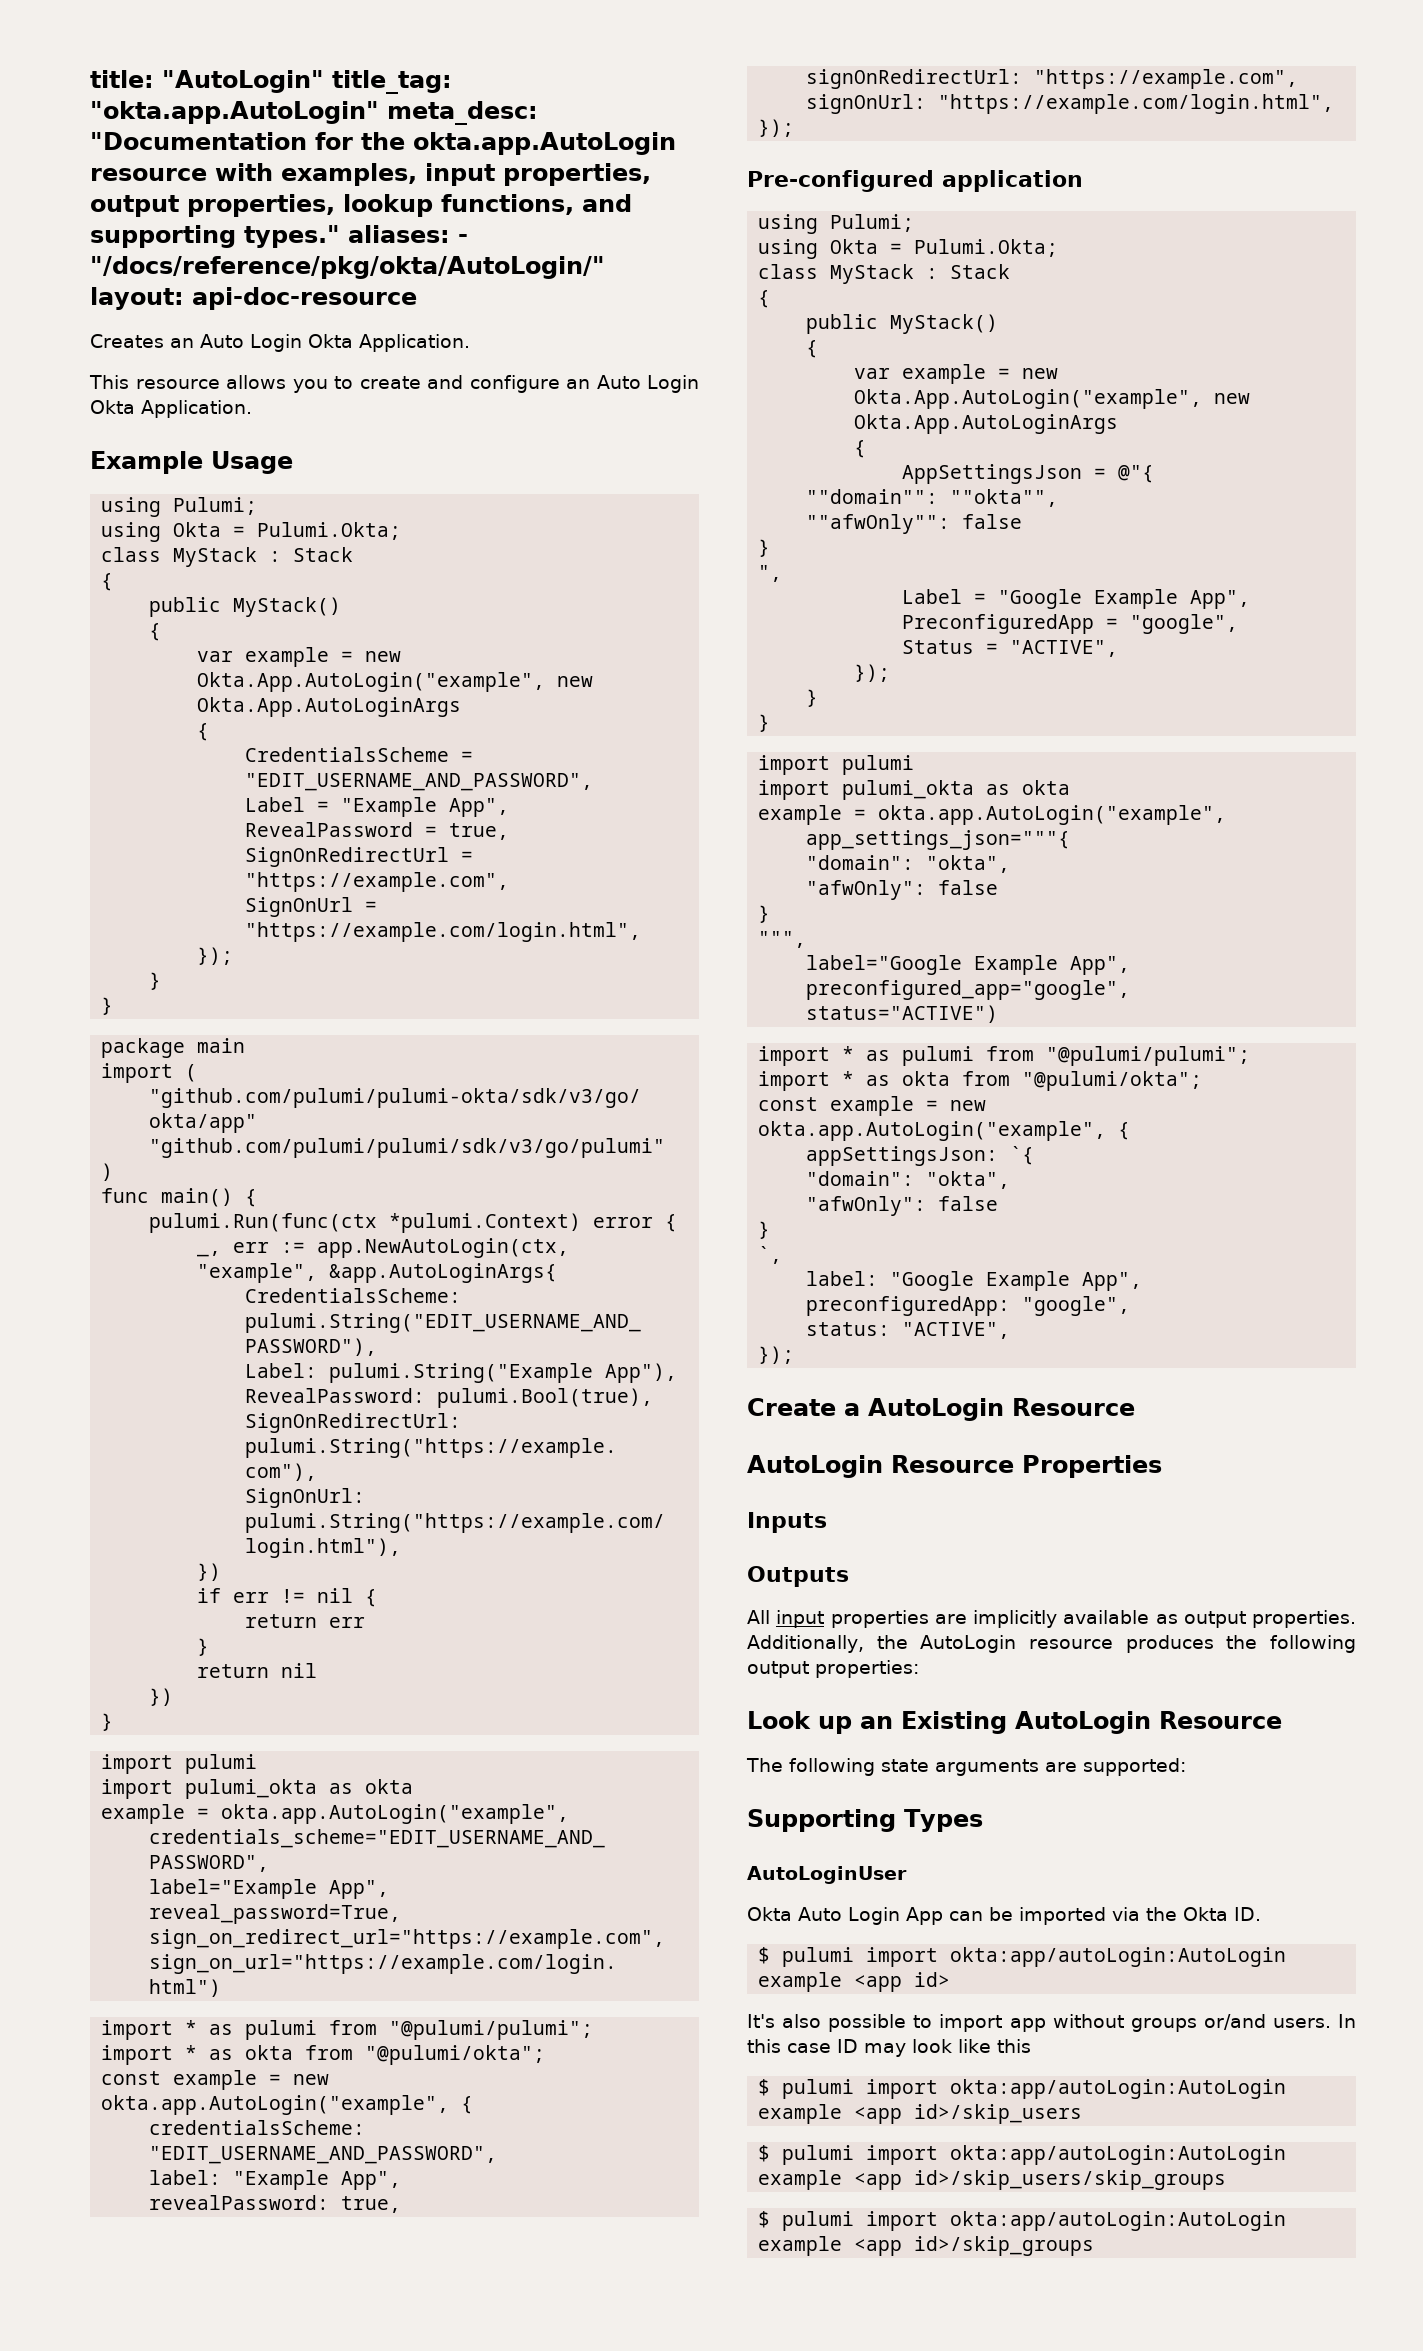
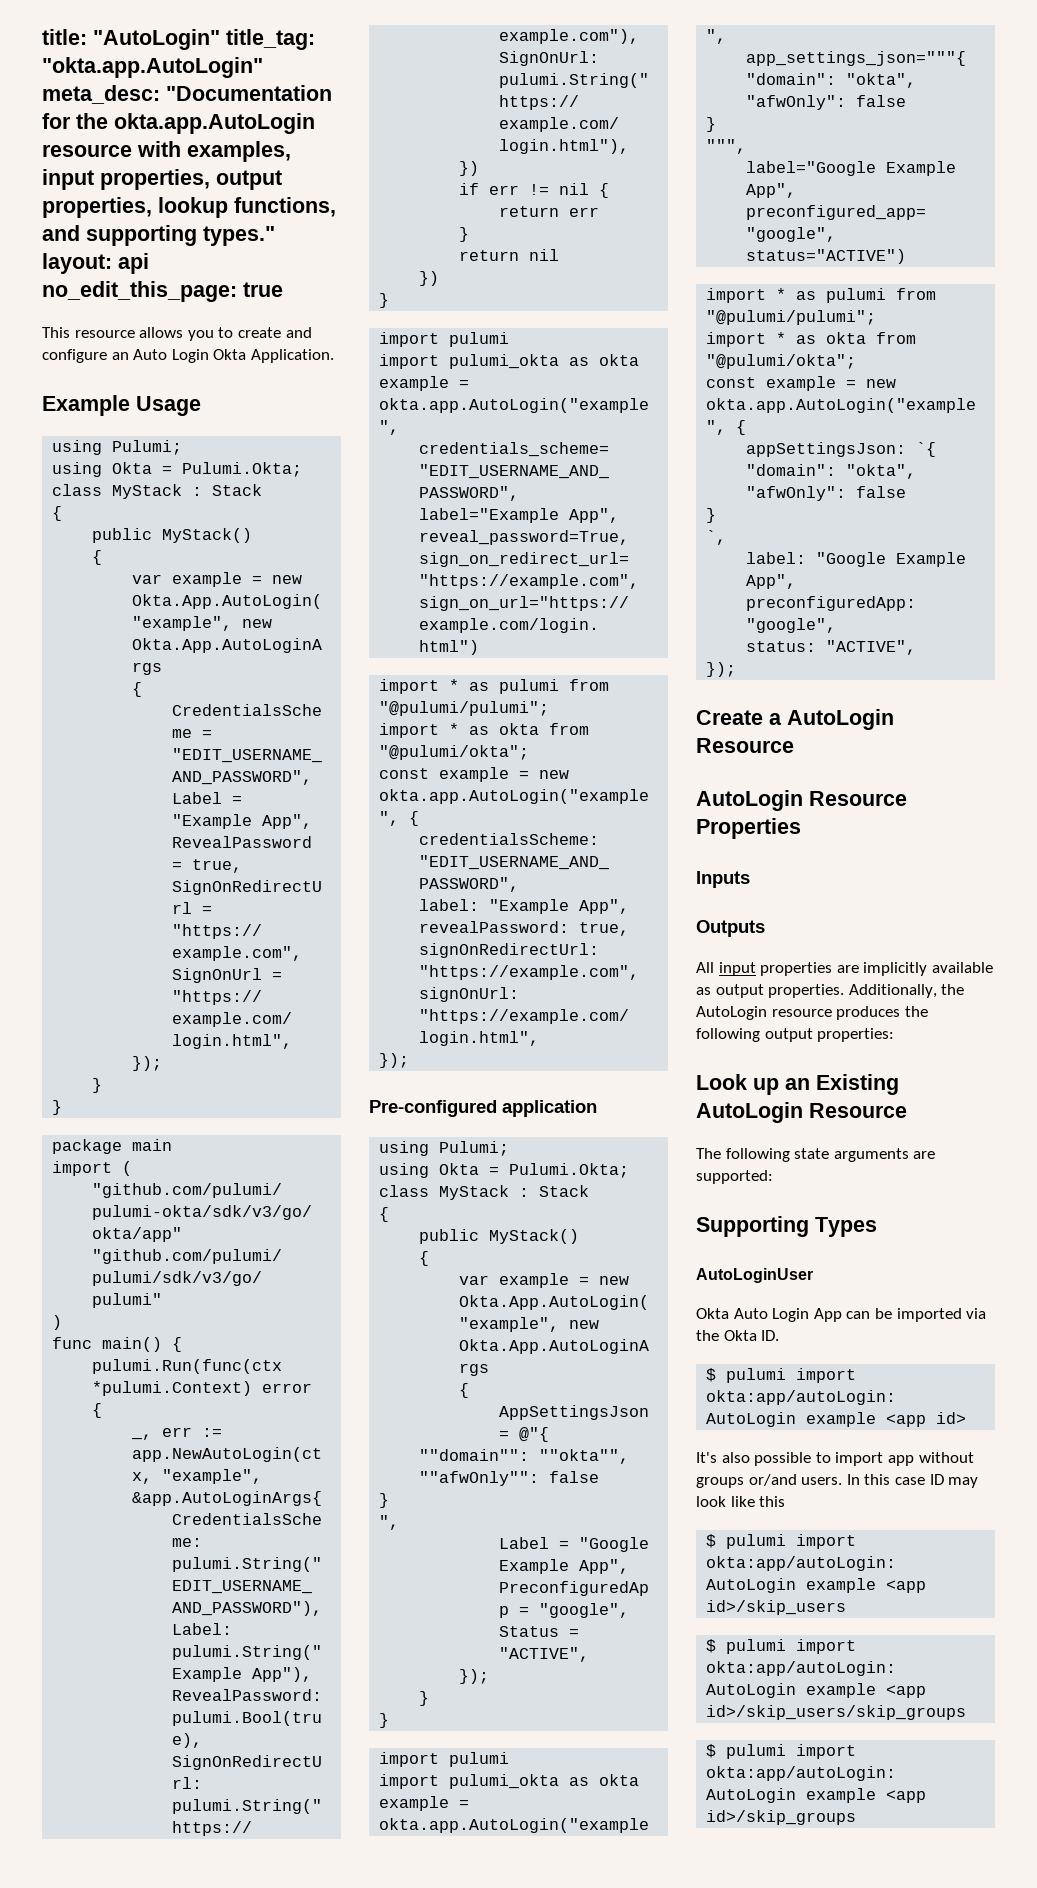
[348,225,468,243] [90,256,605,279] [90,287,417,310] [90,334,470,352] aliases: - "/docs/reference/pkg/okta/AutoLogin/" layout: api-doc-resource // Creates an Auto Login Okta Application. -> [42,253,149,274] [42,281,283,302] layout: api no_edit_this_page: true

